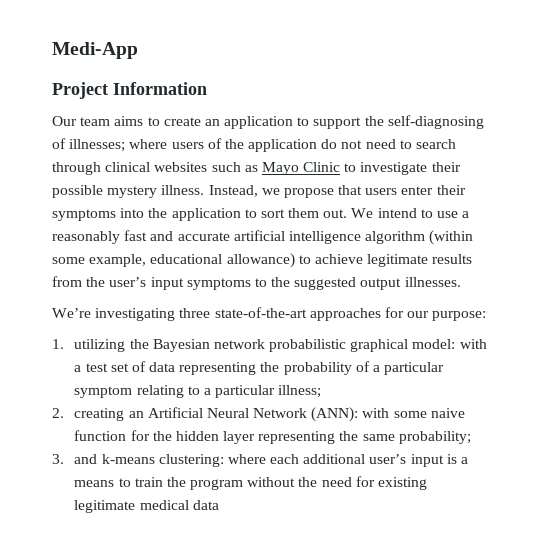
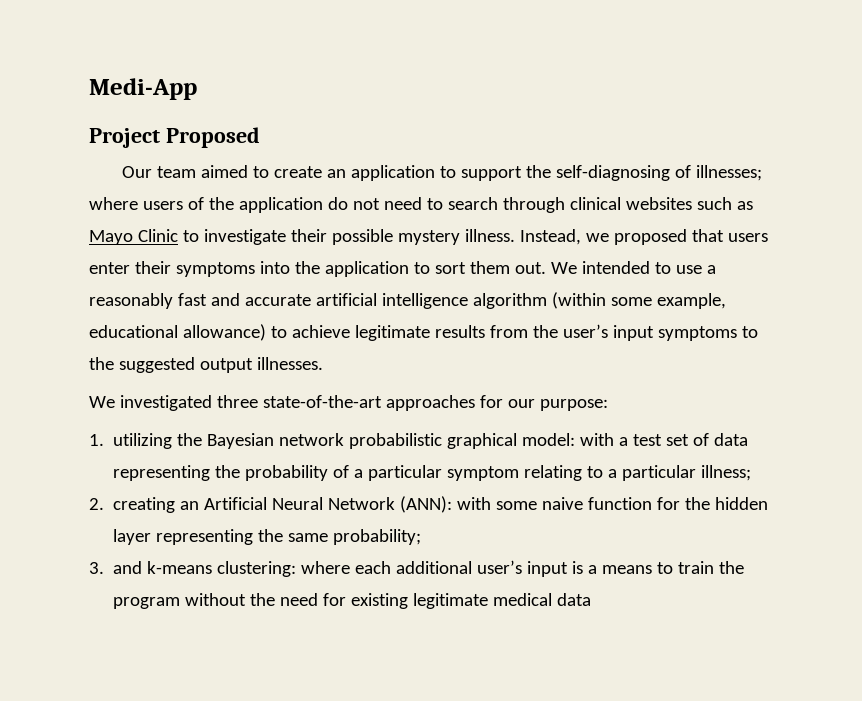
[113,82,207,95] Information -> [165,127,260,148] Proposed
[114,116,144,126] aims -> [201,165,249,178] aimed
[283,188,334,198] propose -> [613,229,687,245] proposed
[377,208,417,218] intend -> [581,261,650,274] intended
[52,308,176,321] We’re investigating -> [89,395,212,411] We investigated

